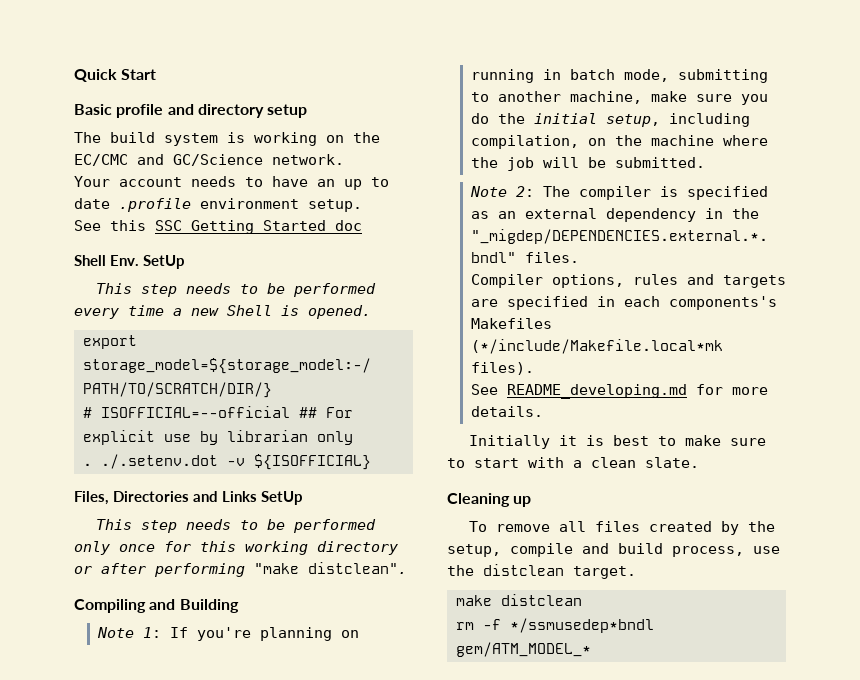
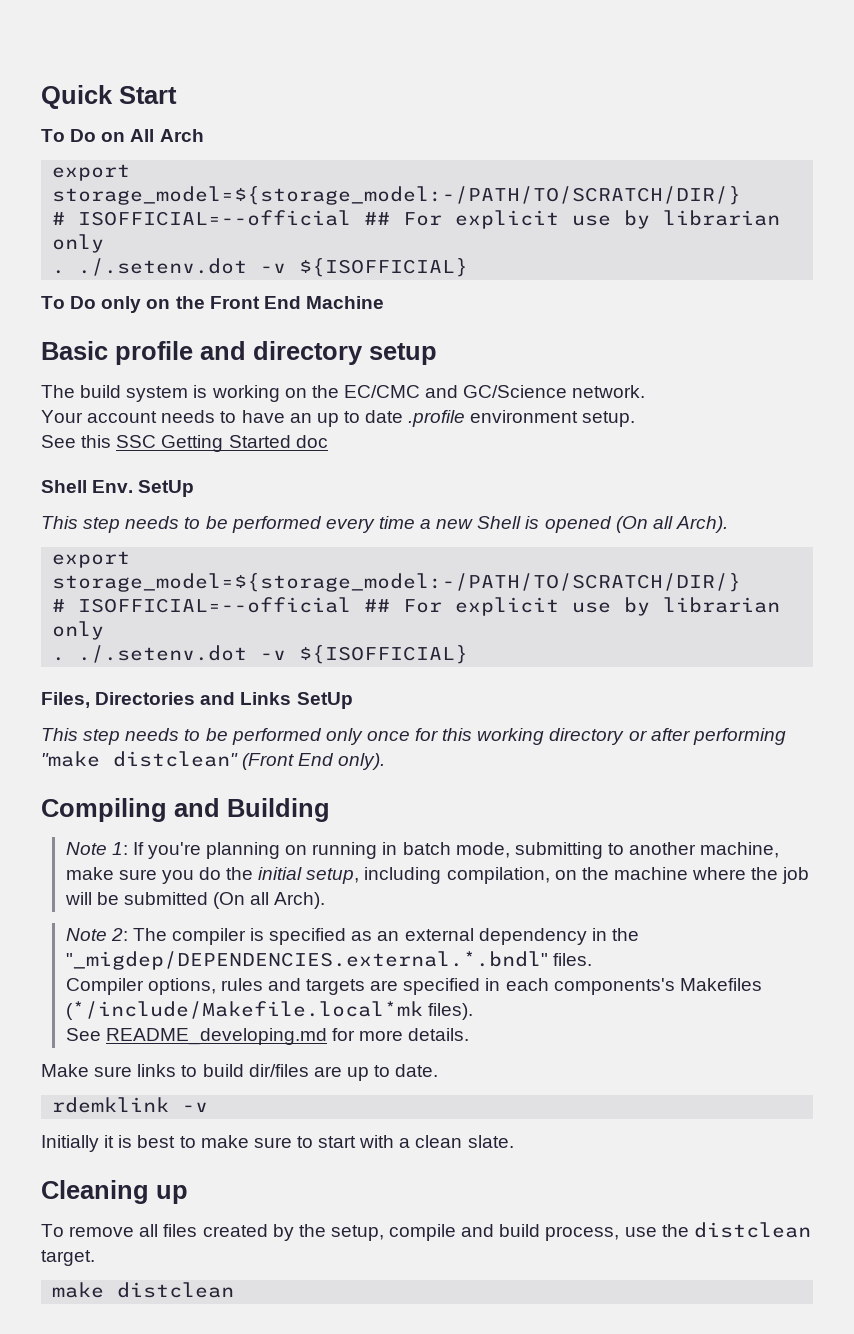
(157, 74) none -> [41,129,204,142] [52,164,131,181] [52,186,742,205] [52,210,781,229] [52,234,105,253] [52,258,469,277] [41,296,384,313] // To Do on All Arch // export storage_model=${storage_model:-/PATH/TO/SCRATCH/DIR/} // # ISOFFICIAL=--official ## For explicit use by librarian only // . ./.setenv.dot -v ${ISOFFICIAL} // To Do only on the Front End Machine
[308,305,371,319] opened. -> [544,516,728,533] opened (On all Arch).
[308,562,407,574] distclean". -> [113,751,386,770] distclean" (Front End only).
[614,157,705,168] submitted. -> [123,892,326,909] submitted (On all Arch).
(543, 411) none -> [41,1064,439,1081] [52,1097,209,1113] // Make sure links to build dir/files are up to date. // rdemklink -v
[455,618,654,633] [455,642,591,657] // rm -f */ssmusedep*bndl gem/ATM_MODEL_* -> (235, 1290) none

